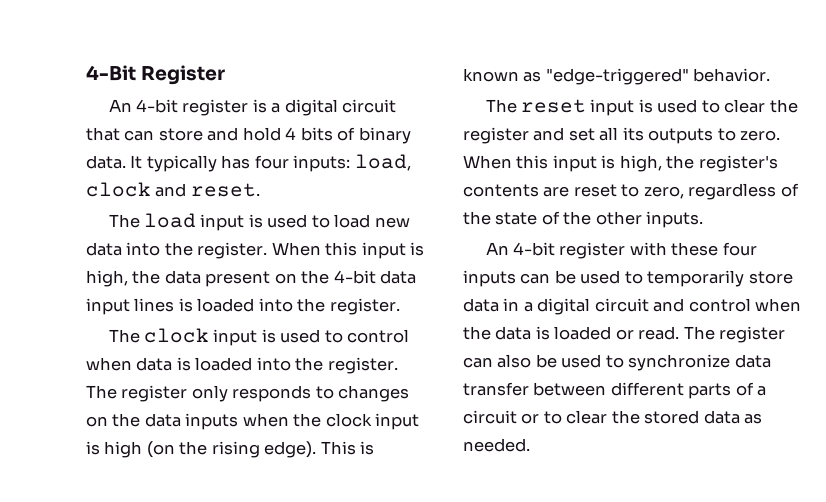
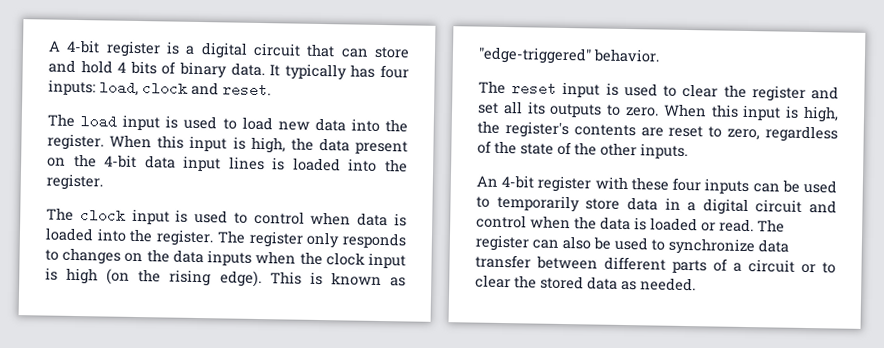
[86,65,226,85] [108,99,132,112] 4-Bit Register // An -> [48,40,61,52] A

